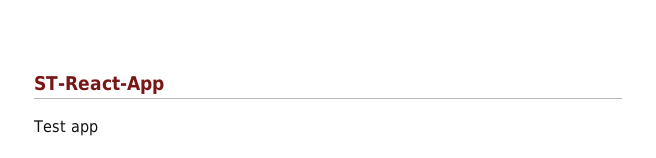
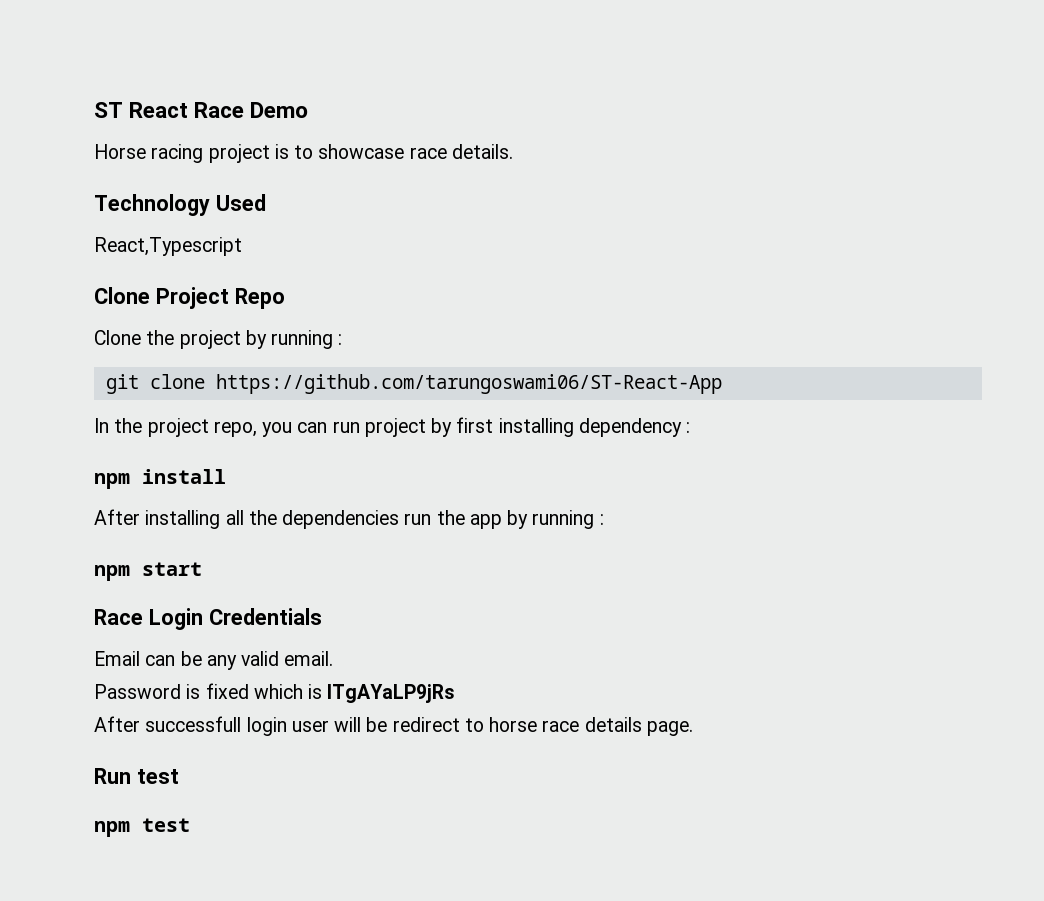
[34,75,164,94] [33,120,98,136] ST-React-App // Test app -> [94,102,309,118] [94,144,513,163] [94,194,266,216] [94,237,242,256] [94,287,285,309] [94,330,343,349] [105,374,722,394] [94,417,691,437] [94,469,226,489] [94,509,604,529] [94,562,202,581] [94,608,322,630] [94,651,334,670] [94,683,456,703] [94,716,693,736] [94,768,179,784] [94,818,190,837] ST React Race Demo // Horse racing project is to showcase race details. // Technology Used // React,Typescript // Clone Project Repo // Clone the project by running : // git clone https://github.com/tarungoswami06/ST-React-App // In the project repo, you can run project by first installing dependency : // npm install // After installing all the dependencies run the app by running : // npm start // Race Login Credentials // Email can be any valid email. // Password is fixed which is lTgAYaLP9jRs // After successfull login user will be redirect to horse race details page. // Run test // npm test

